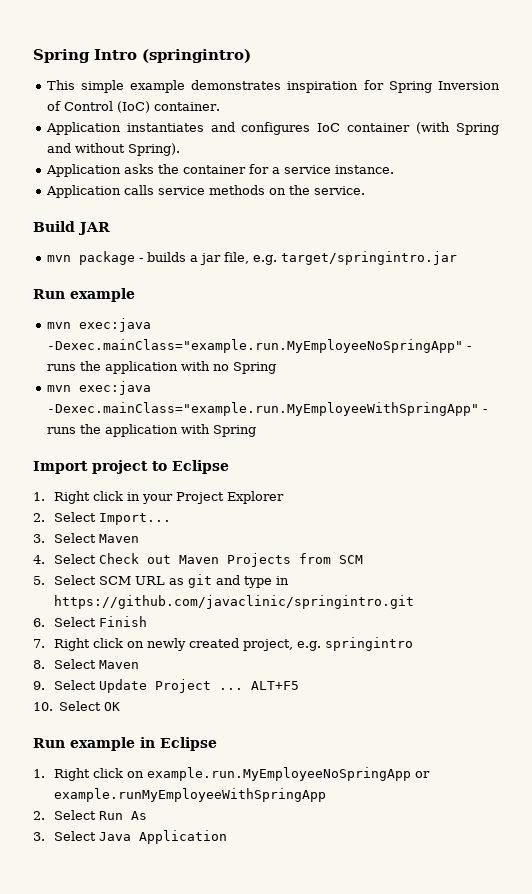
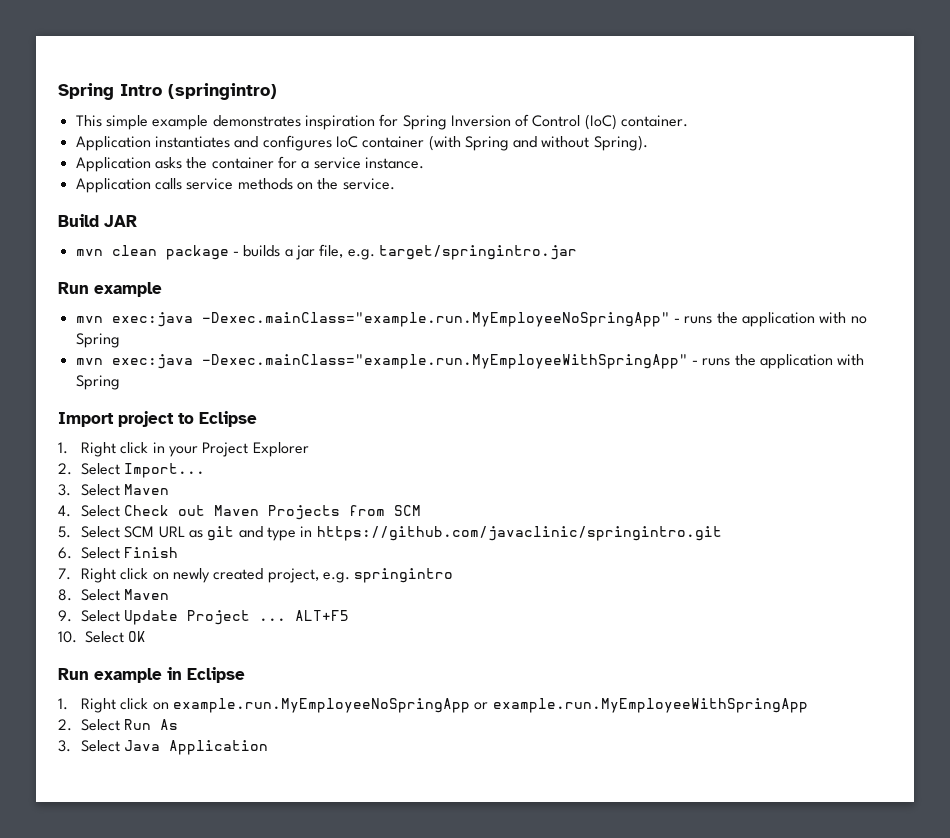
(71, 258) none -> [111,245,157,256] clean
[53,788,326,802] example.runMyEmployeeWithSpringApp -> [492,698,808,713] example.run.MyEmployeeWithSpringApp

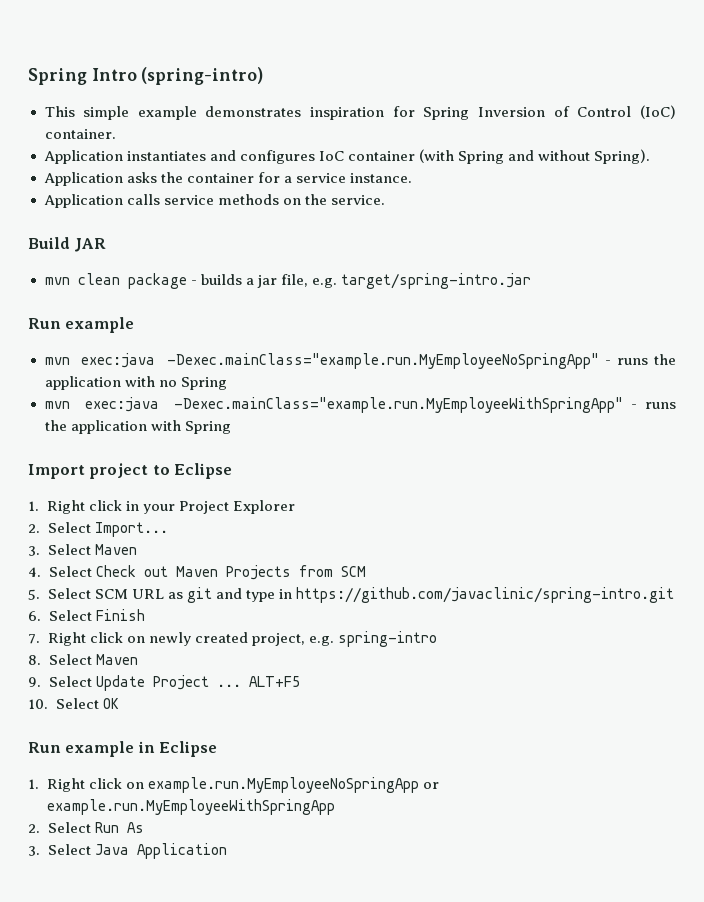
[168,83,277,100] (springintro) -> [141,67,264,85] (spring-intro)
[378,245,577,260] target/springintro.jar -> [340,273,531,289] target/spring-intro.jar
[316,526,722,541] https://github.com/javaclinic/springintro.git -> [295,587,674,603] https://github.com/javaclinic/spring-intro.git
[354,568,454,583] springintro -> [337,631,437,647] spring-intro

